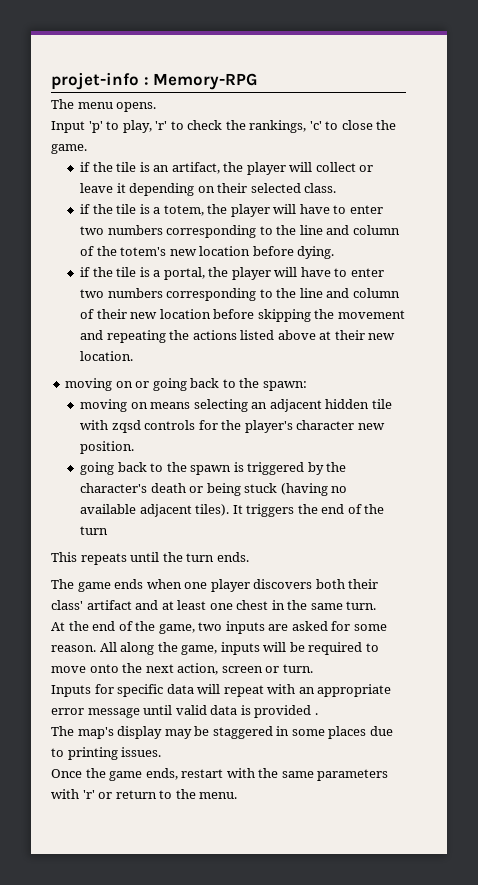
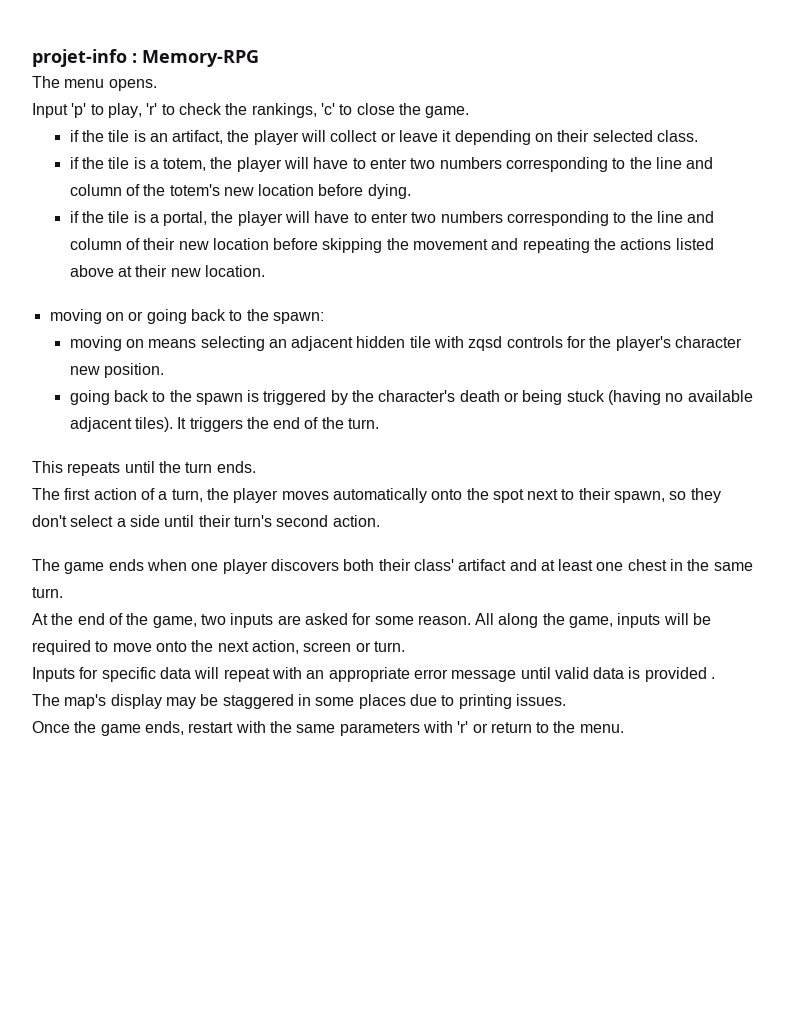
[80,526,109,535] turn -> [348,418,380,429] turn.
(249, 557) none -> [32,488,721,503] [32,515,380,527] // The first action of a turn, the player moves automatically onto the spot next to their spawn, so they don't select a side until their turn's second action.

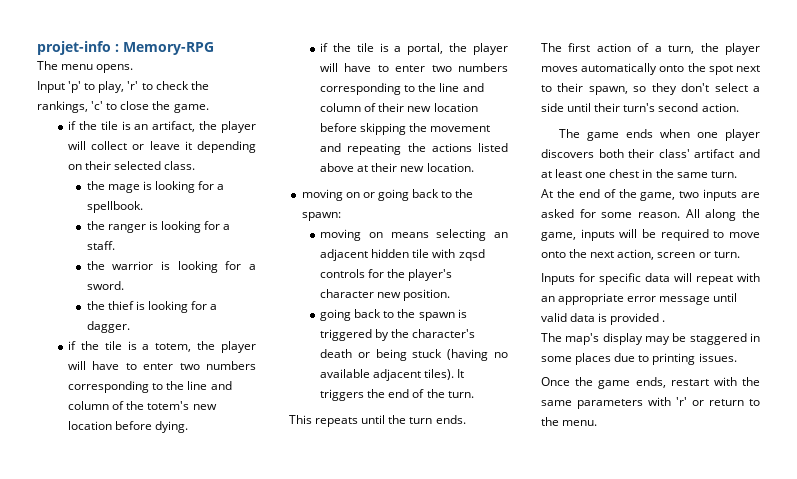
(699, 136) none -> [86,181,225,193] [86,201,143,213] [86,221,231,233] [86,241,115,250] [86,261,256,273] [86,281,124,290] [86,301,218,313] [86,321,130,333] // the mage is looking for a spellbook. // the ranger is looking for a staff. // the warrior is looking for a sword. // the thief is looking for a dagger.

